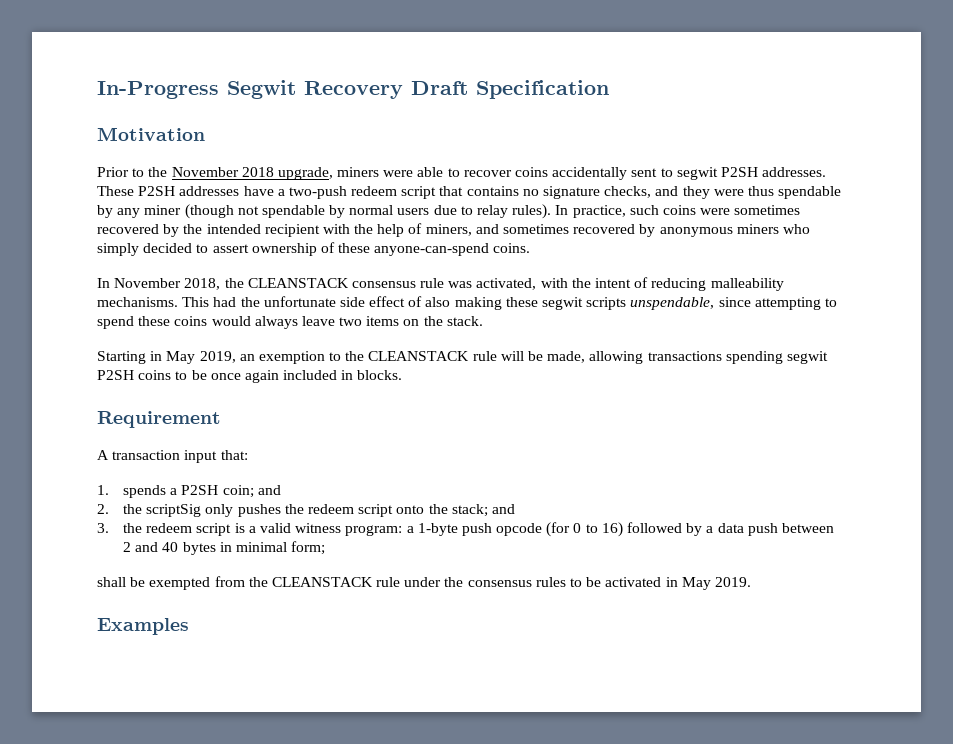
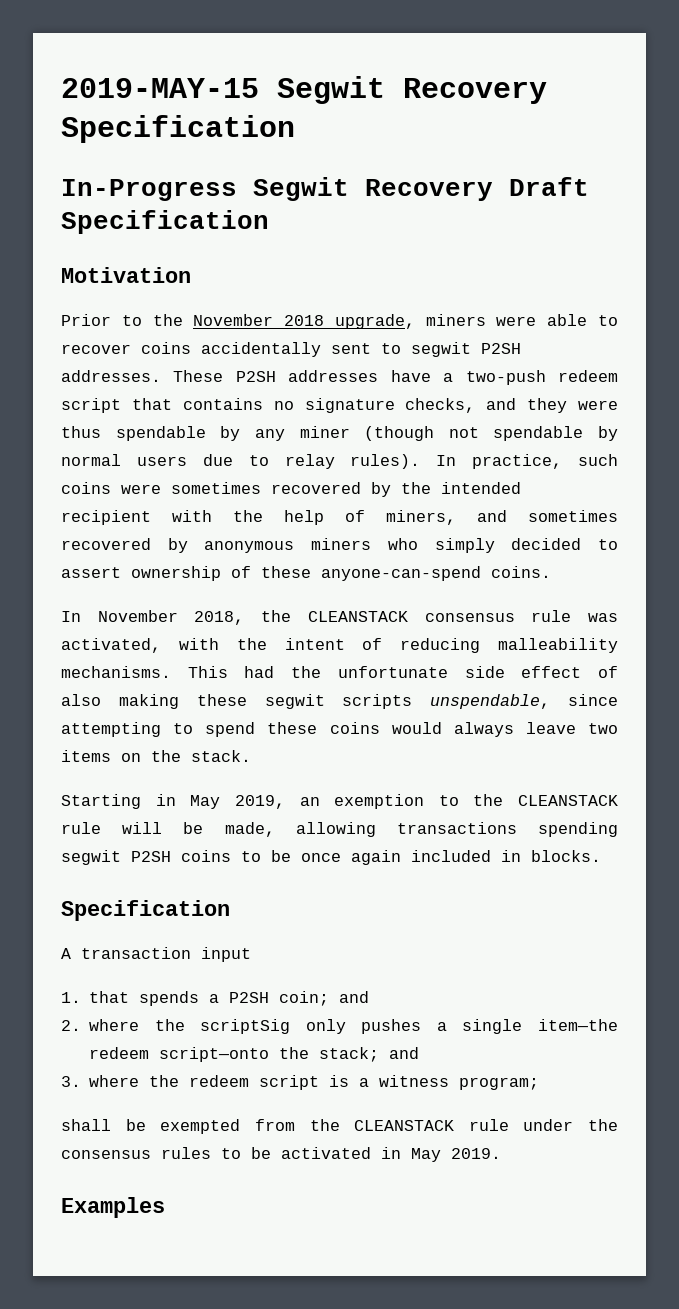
(97, 90) none -> [61,76,547,104] [61,115,295,143] 2019-MAY-15 Segwit Recovery Specification //
[97,411,221,428] Requirement -> [61,900,230,921] Specification
[220,450,248,460] that: -> (251, 954) none
(109, 490) none -> [89,991,130,1003] that
(109, 509) none -> [89,1019,140,1031] where
[284,504,425,517] the redeem script onto -> [436,1019,618,1034] [89,1047,270,1062] a single item—the redeem script—onto
(109, 528) none -> [89,1075,140,1087] where
[259,522,834,537] [123,541,326,555] valid witness program: a 1-byte push opcode (for 0 to 16) followed by a data push between 2 and 40 bytes in minimal form; -> [379,1075,540,1090] witness program;

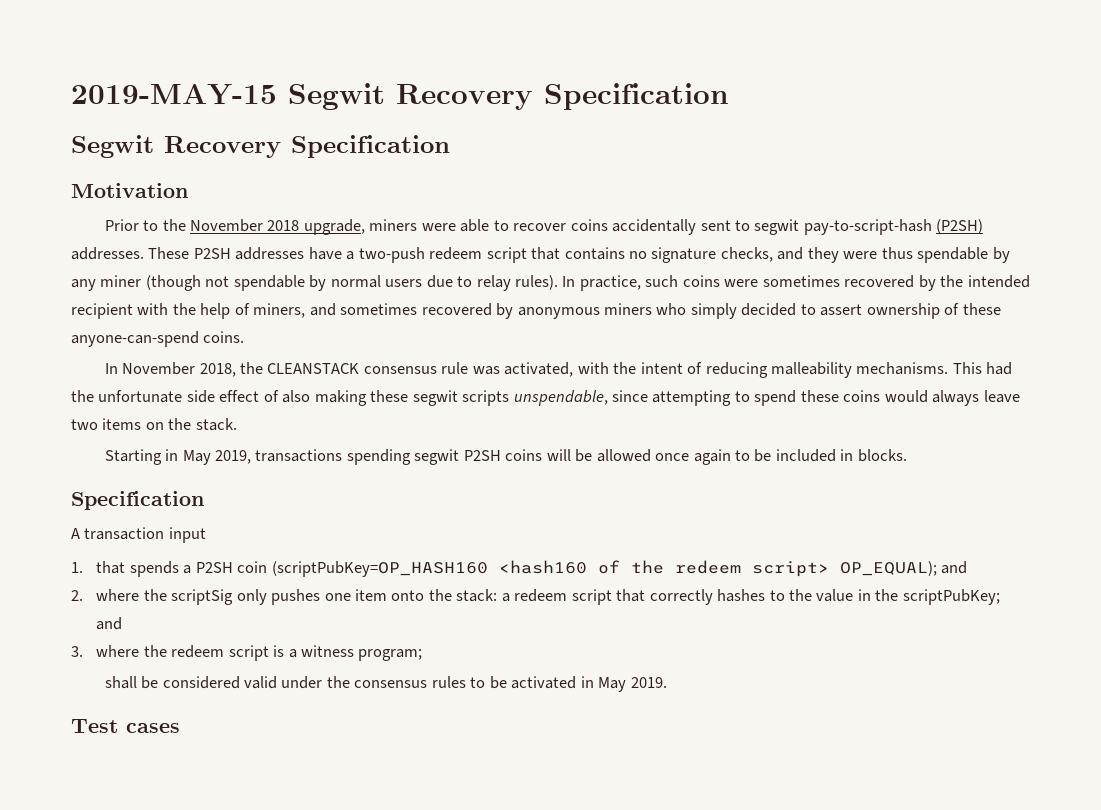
[61,177,589,201] In-Progress Segwit Recovery Draft -> [71,135,281,158] Segwit Recovery
[481,343,521,354] P2SH -> [803,219,984,235] pay-to-script-hash (P2SH)
[299,794,618,809] [61,822,376,837] an exemption to the CLEANSTACK rule will be made, allowing -> (251, 457) none
[241,850,401,865] to be once again -> [546,449,772,465] will be allowed once again to be
[279,991,330,1006] coin; -> [237,560,937,577] coin (scriptPubKey=OP_HASH160 <hash160 of the redeem script> OP_EQUAL);
[436,1019,618,1034] [89,1047,380,1062] a single item—the redeem script—onto the stack; -> [324,589,1000,605] one item onto the stack: a redeem script that correctly hashes to the value in the scriptPubKey;
[160,1119,509,1134] exempted from the CLEANSTACK rule -> [162,676,277,689] considered valid
[61,1197,165,1218] Examples -> [71,719,180,733] Test cases

